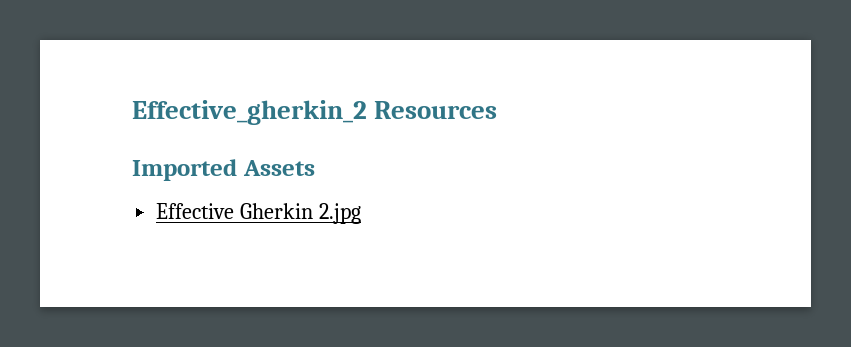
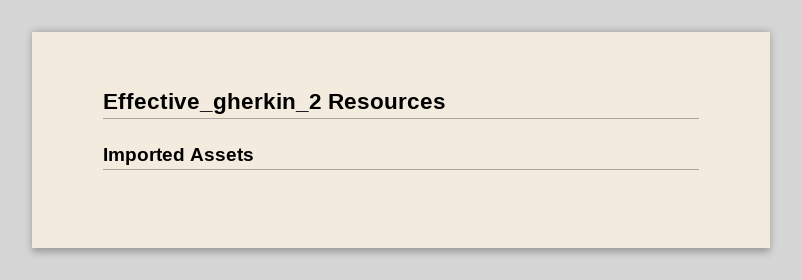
[156,203,362,224] // Effective Gherkin 2.jpg -> (255, 154) none

